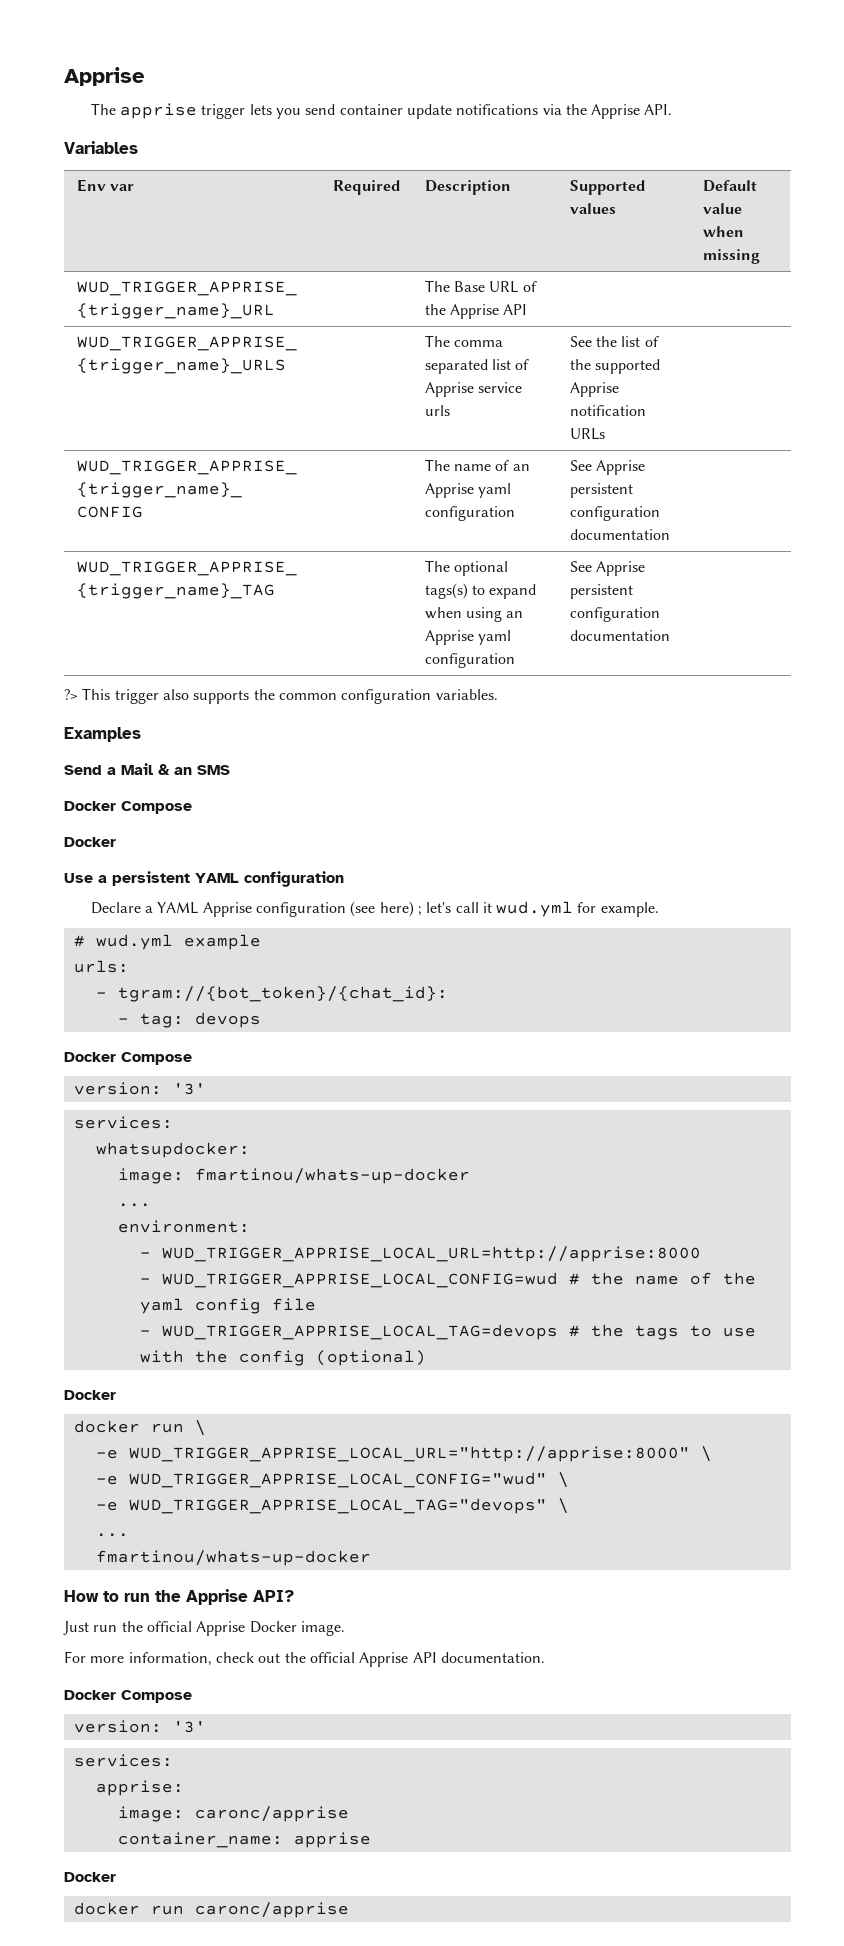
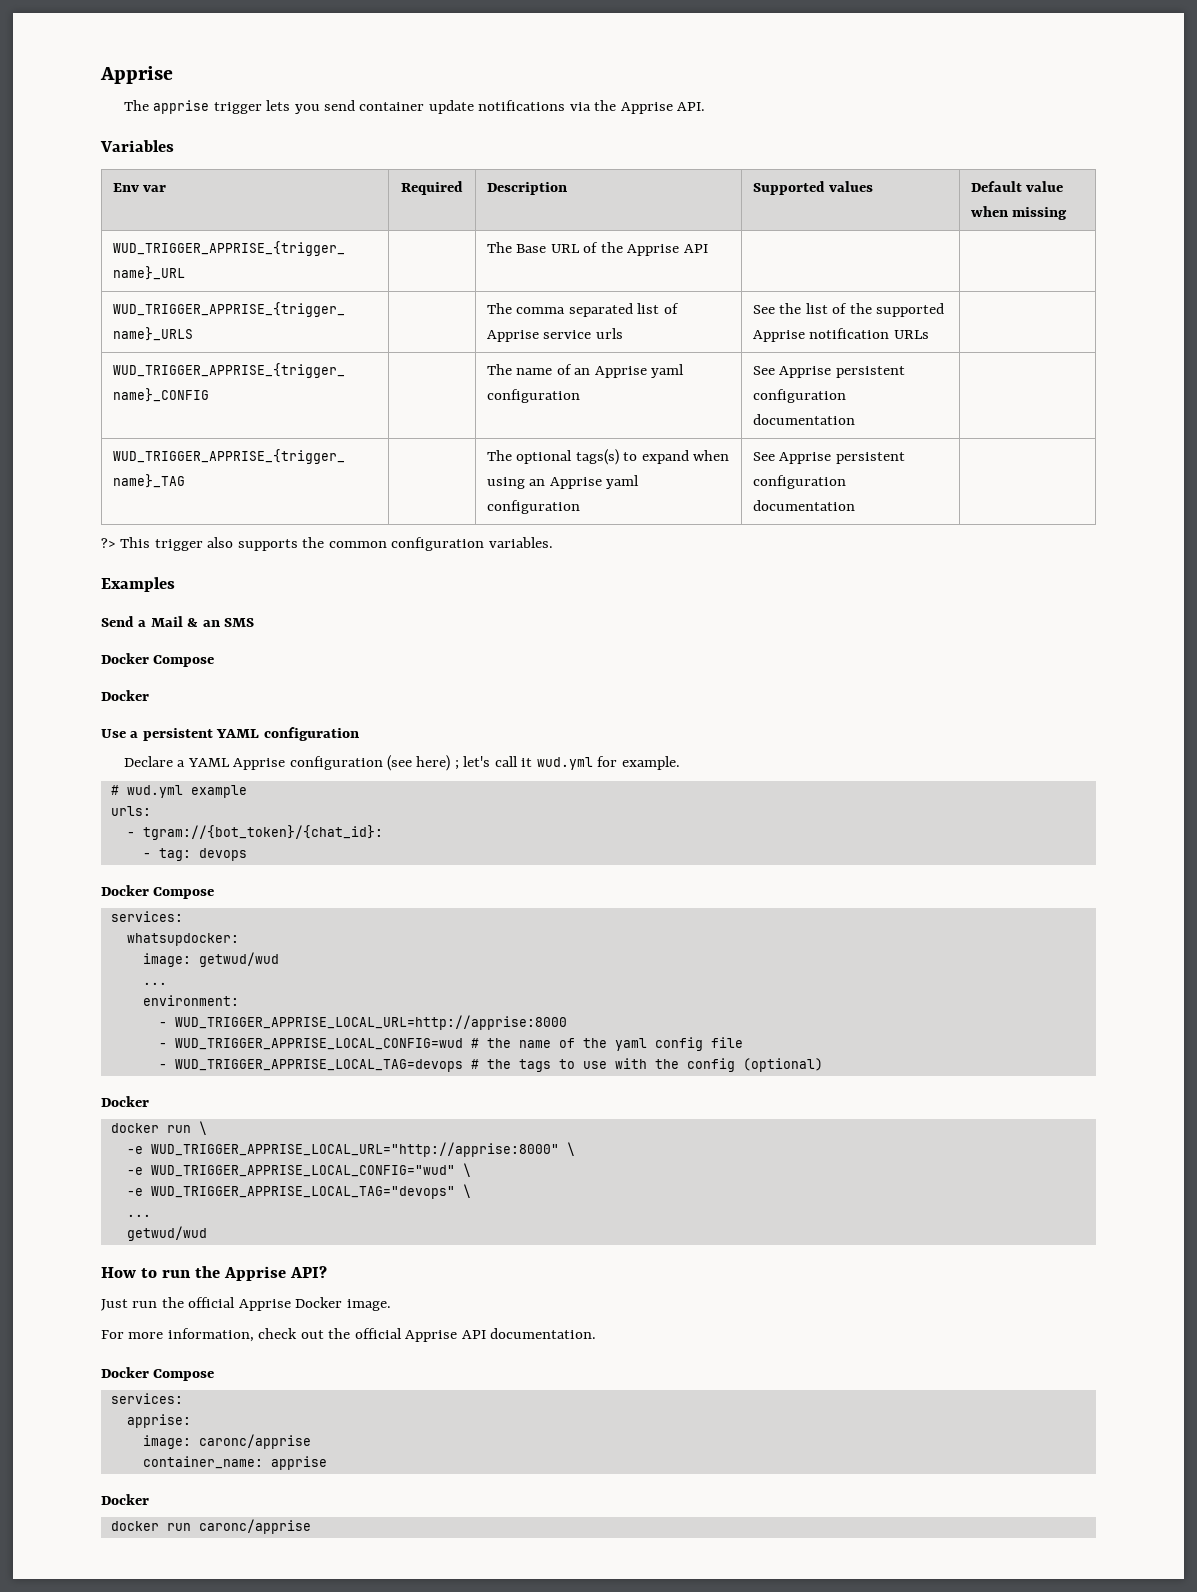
[73,1082,206,1095] // version: '3' -> (215, 893) none
[194,1168,470,1184] fmartinou/whats-up-docker -> [198,952,279,967] getwud/wud
[95,1550,371,1566] fmartinou/whats-up-docker -> [126,1226,207,1241] getwud/wud
[73,1720,206,1733] // version: '3' -> (215, 1375) none

